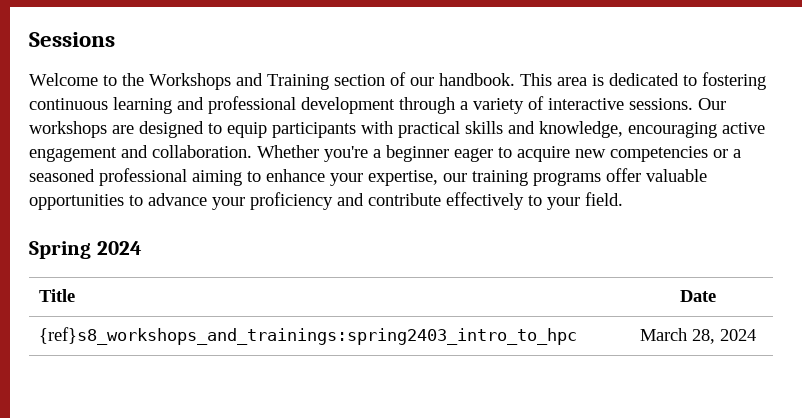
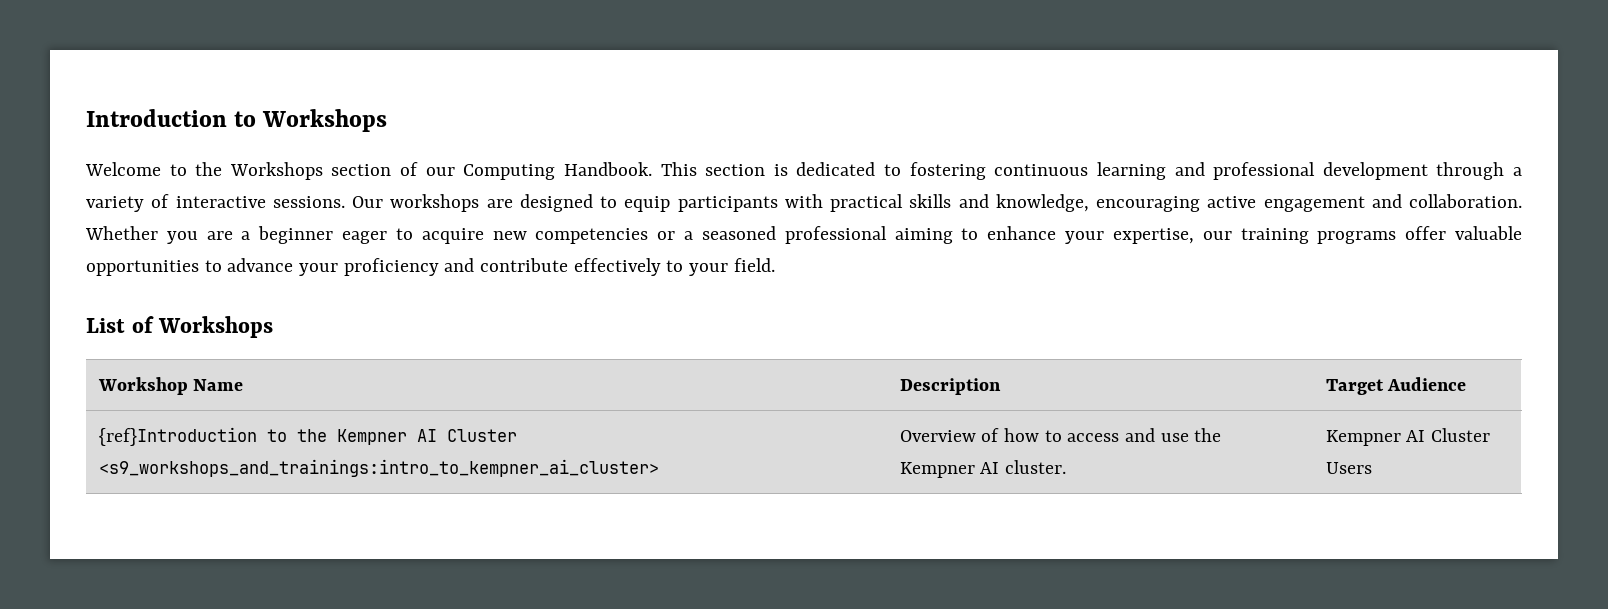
[29,32,115,47] Sessions -> [86,109,388,132] Introduction to Workshops
[236,73,329,90] and Training -> (323, 171) none
[439,73,587,86] handbook. This area -> [463,162,766,180] Computing Handbook. This section
[324,146,368,162] you're -> [166,231,233,244] you are
[29,241,142,259] [39,289,76,302] [679,290,716,302] [39,327,578,345] [639,328,756,344] Spring 2024 // Title | Date // {ref}s8_workshops_and_trainings:spring2403_intro_to_hpc | March 28, 2024 -> [86,316,274,338] [97,377,244,395] [899,378,1001,395] [1325,377,1467,395] [98,427,517,446] [98,459,659,477] [899,428,1222,442] [899,460,1067,478] [1325,428,1491,446] [1325,462,1372,474] List of Workshops // Workshop Name | Description | Target Audience // {ref}Introduction to the Kempner AI Cluster <s9_workshops_and_trainings:intro_to_kempner_ai_cluster> | Overview of how to access and use the Kempner AI cluster. | Kempner AI Cluster Users

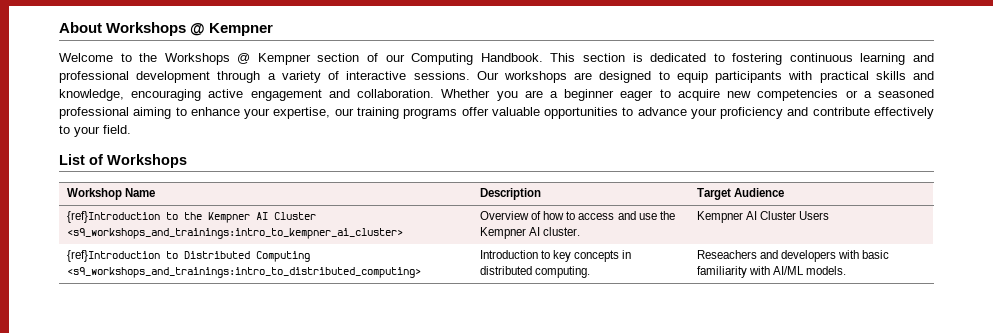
[86,109,388,132] Introduction to Workshops -> [59,22,274,36] About Workshops @ Kempner
(323, 171) none -> [237,53,311,65] @ Kempner
(1372, 468) none -> [66,250,310,262] [66,267,421,278] [479,250,632,262] [479,266,591,278] [696,250,890,262] [696,266,847,278] // {ref}Introduction to Distributed Computing <s9_workshops_and_trainings:intro_to_distributed_computing> | Introduction to key concepts in distributed computing. | Reseachers and developers with basic familiarity with AI/ML models.

